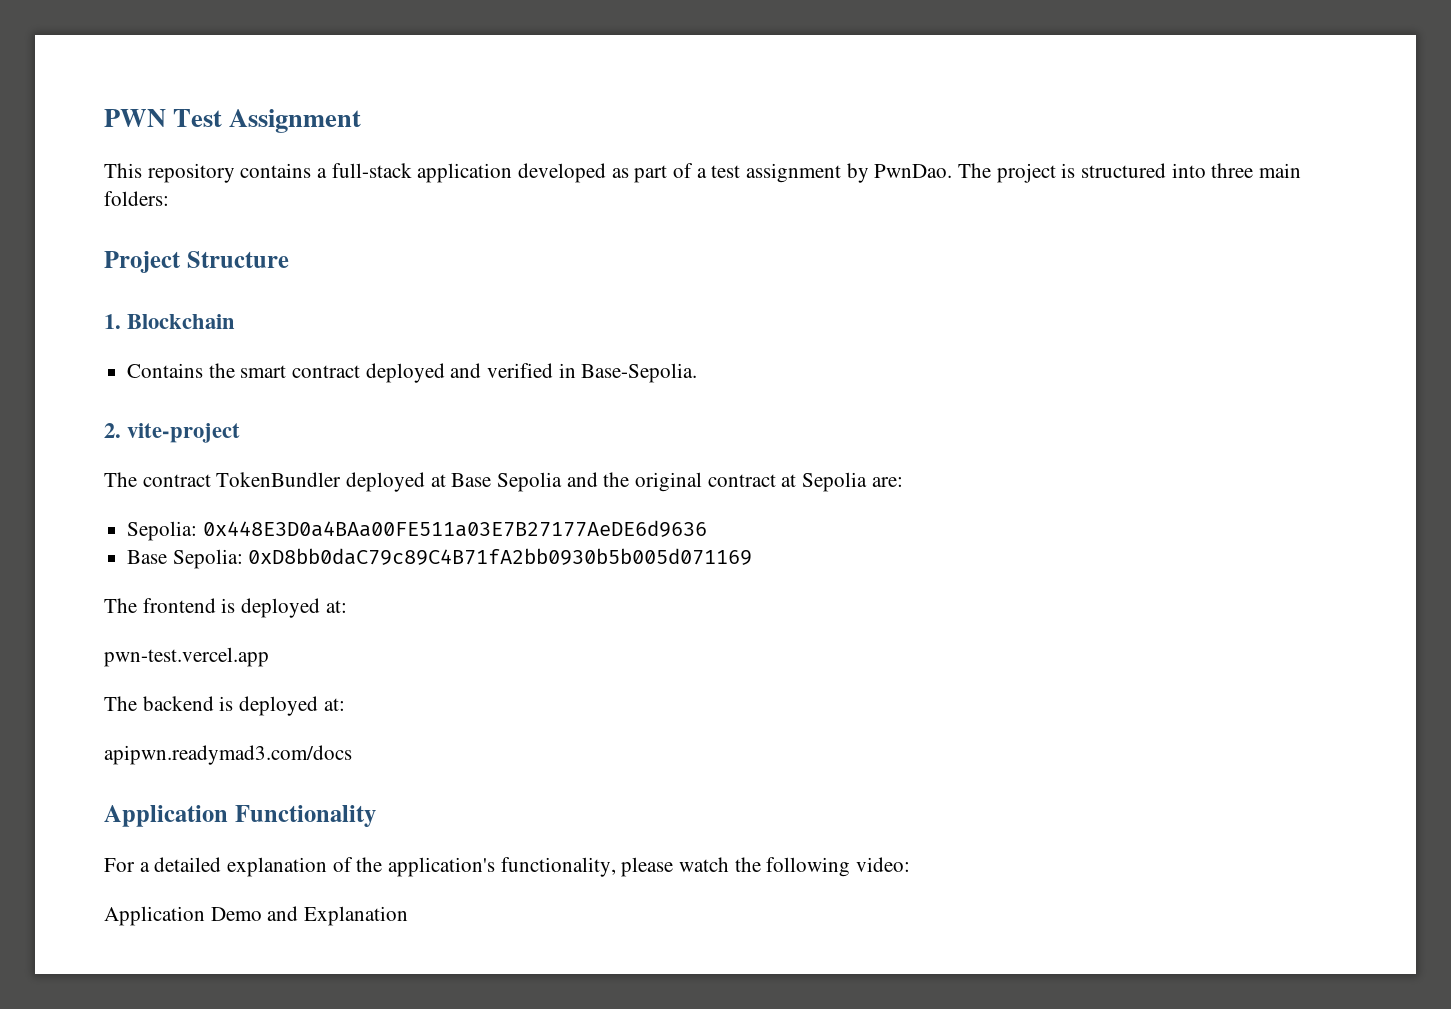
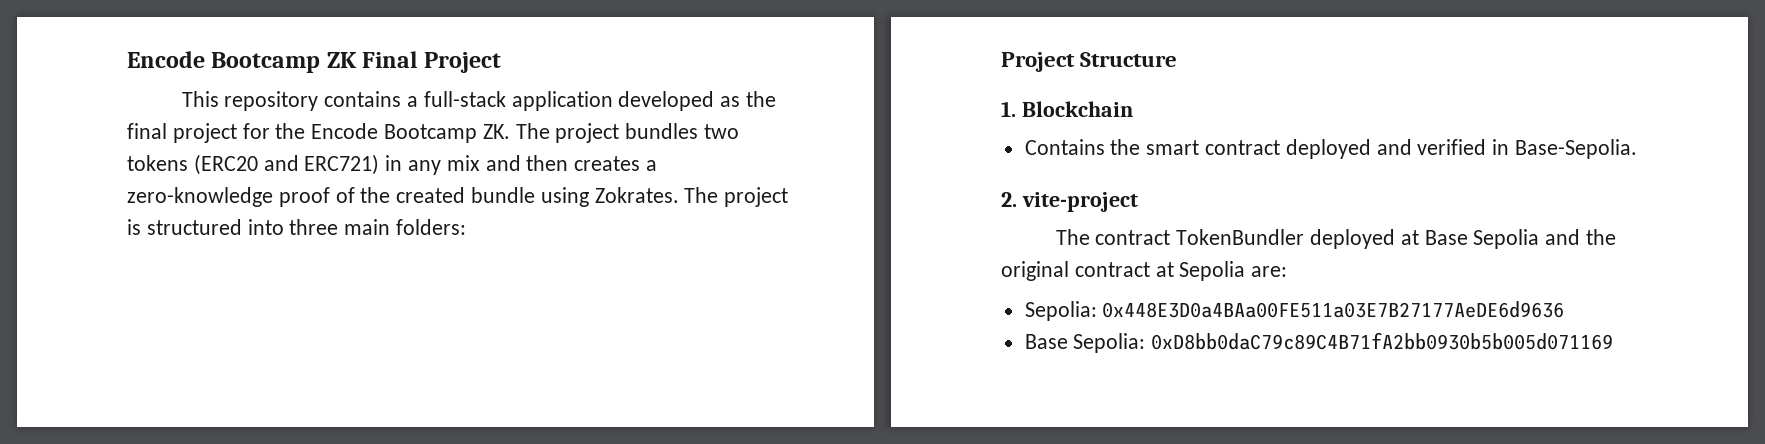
[104,109,362,133] PWN Test Assignment -> [127,51,501,73] Encode Bootcamp ZK Final Project
[634,163,953,183] part of a test assignment by PwnDao. -> [745,91,776,107] [127,123,740,143] [127,154,658,175] [127,187,679,207] the final project for the Encode Bootcamp ZK. The project bundles two tokens (ERC20 and ERC721) in any mix and then creates a zero-knowledge proof of the created bundle using Zokrates.
[104,598,347,618] [104,647,269,667] [104,696,345,716] [104,745,352,765] [104,805,376,827] [104,857,911,877] [104,906,409,926] // The frontend is deployed at: // pwn-test.vercel.app // The backend is deployed at: // apipwn.readymad3.com/docs // Application Functionality // For a detailed explanation of the application's functionality, please watch the following video: // Application Demo and Explanation -> (1614, 341) none

